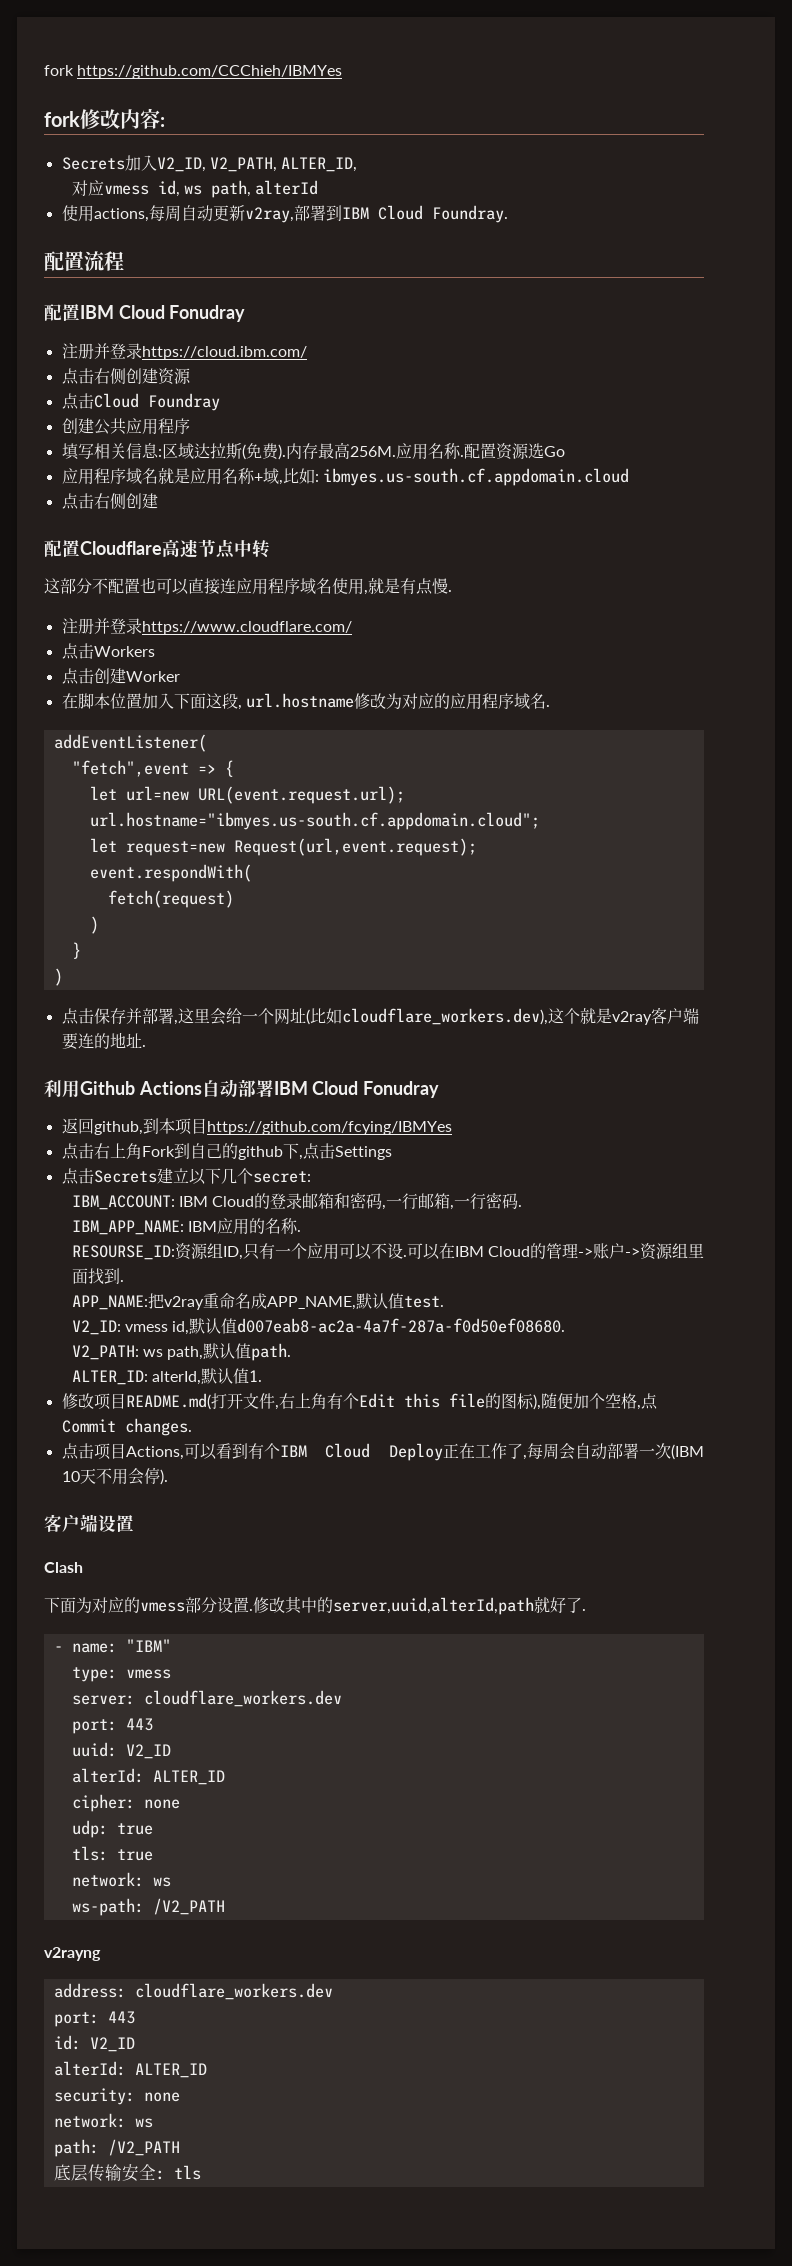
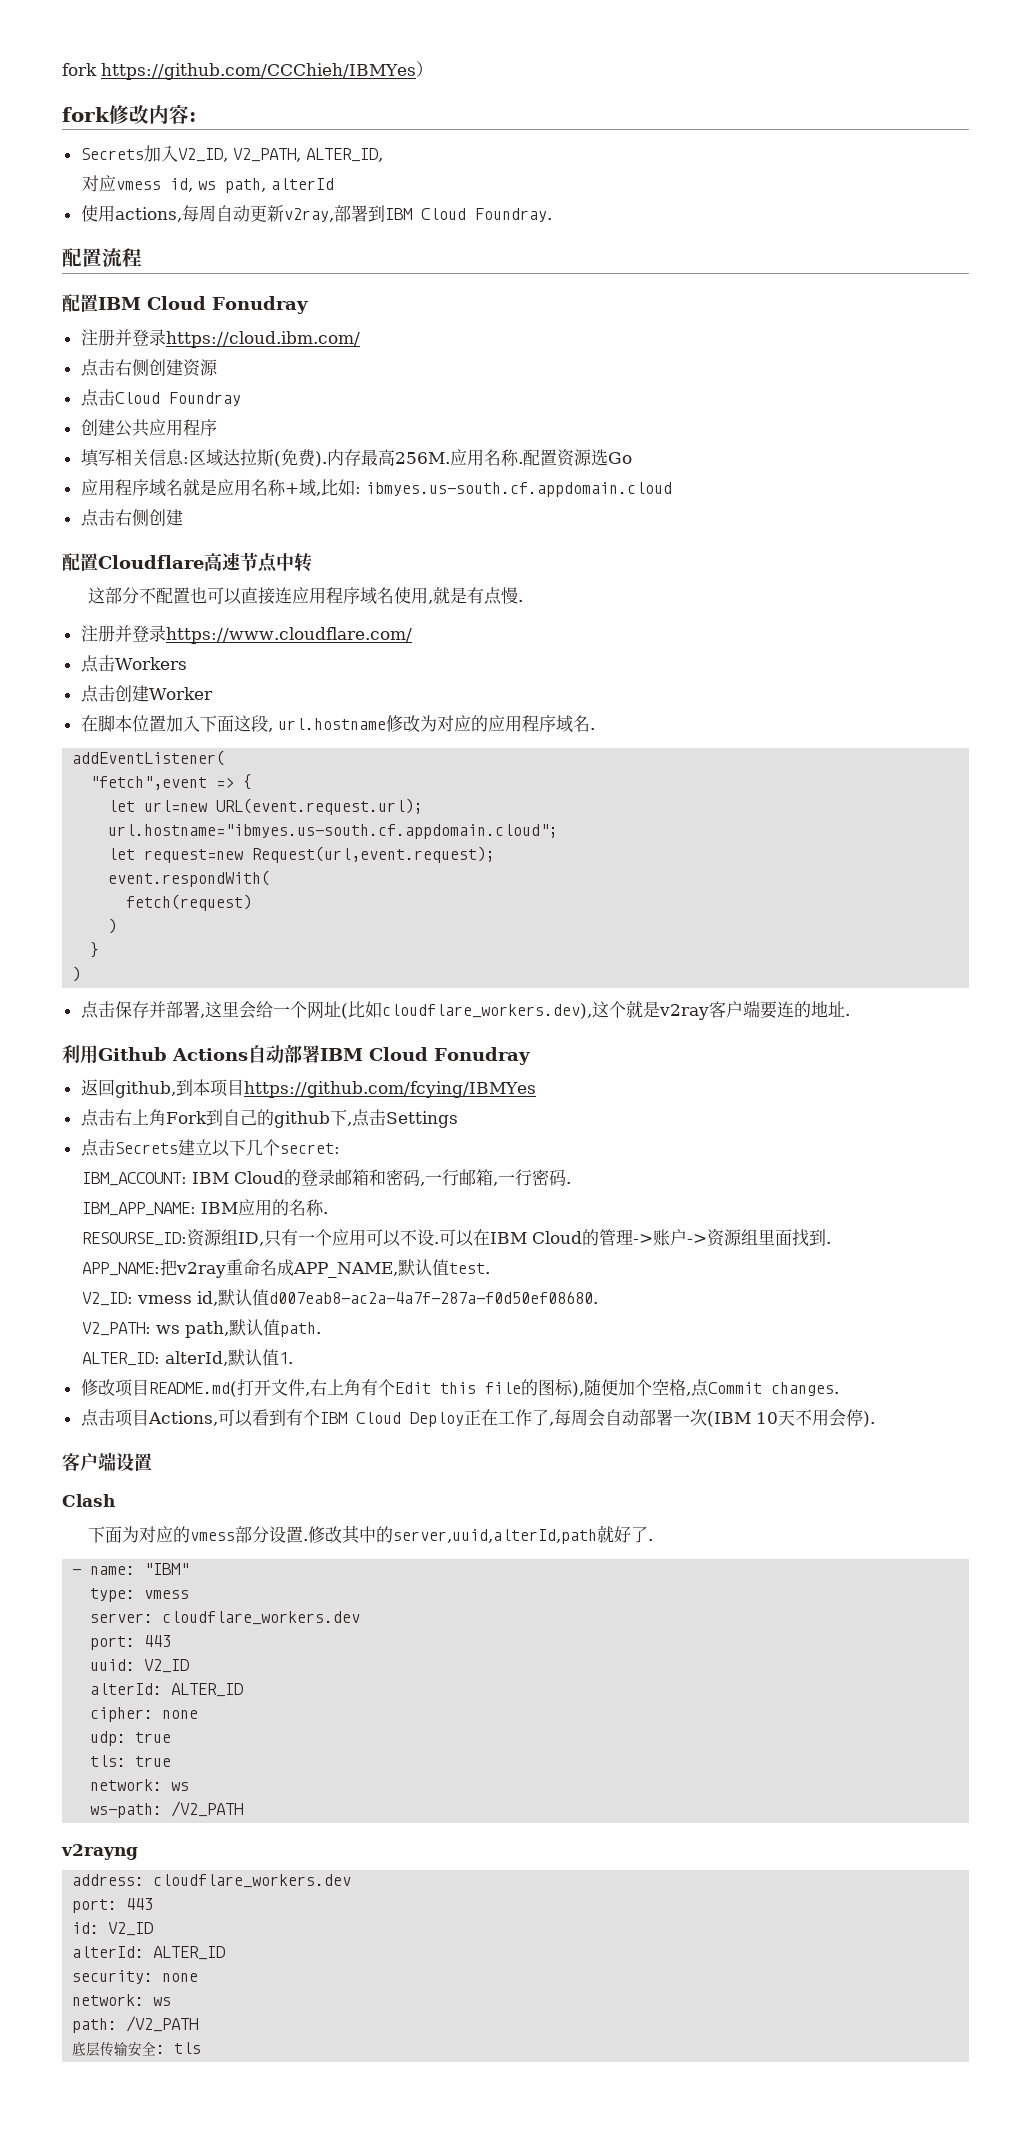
(343, 72) none -> [415,61,433,77] ）

